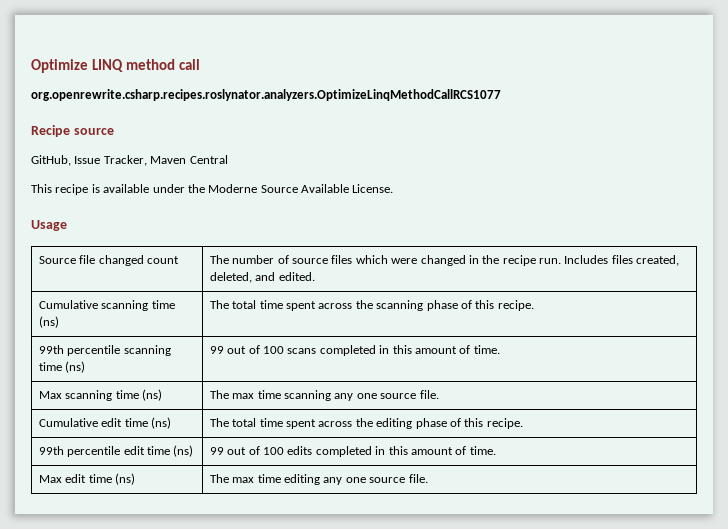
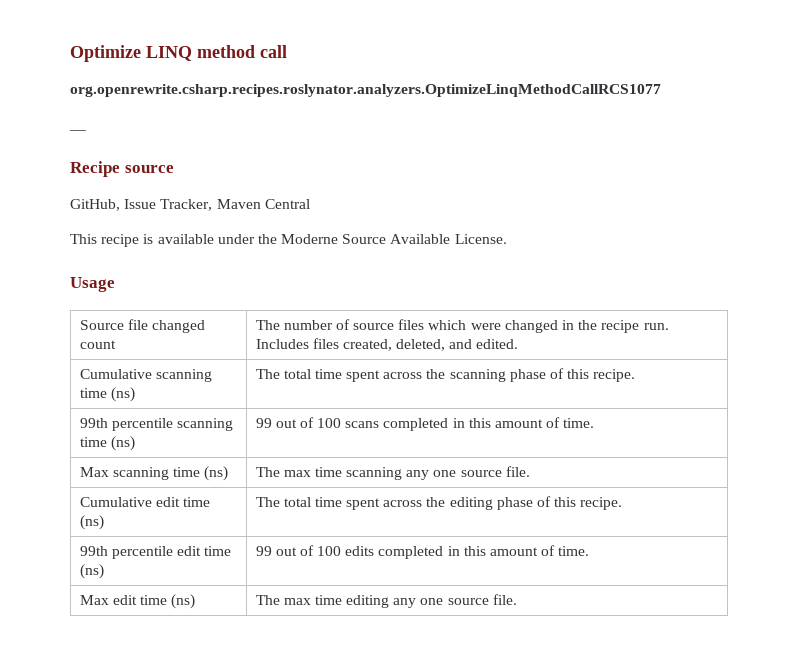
(501, 95) none -> [69,129,86,131] // __

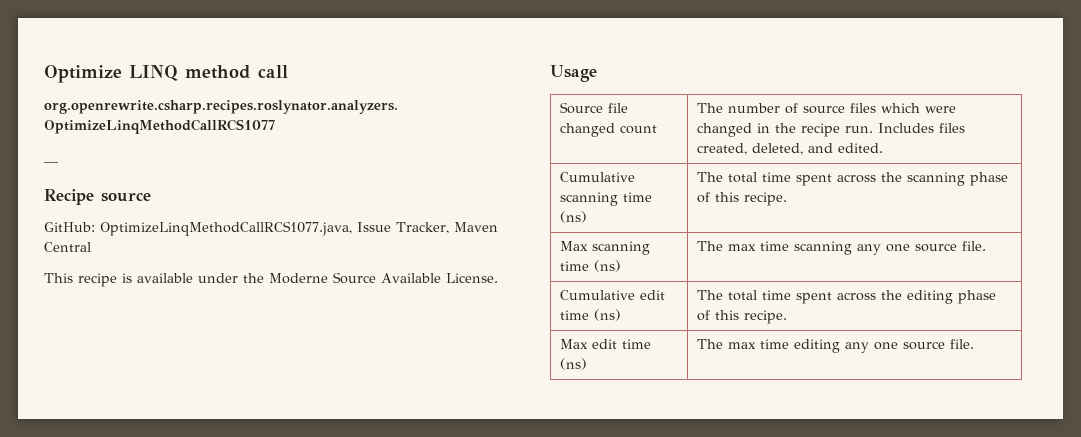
[70,199,120,211] GitHub, -> [44,221,352,236] GitHub: OptimizeLinqMethodCallRCS1077.java,
[79,418,233,431] [79,436,135,451] [255,417,595,431] // 99th percentile scanning time (ns) | 99 out of 100 scans completed in this amount of time. -> (788, 199) none
[79,546,232,559] [79,564,104,579] [255,545,590,559] // 99th percentile edit time (ns) | 99 out of 100 edits completed in this amount of time. -> (788, 317) none

